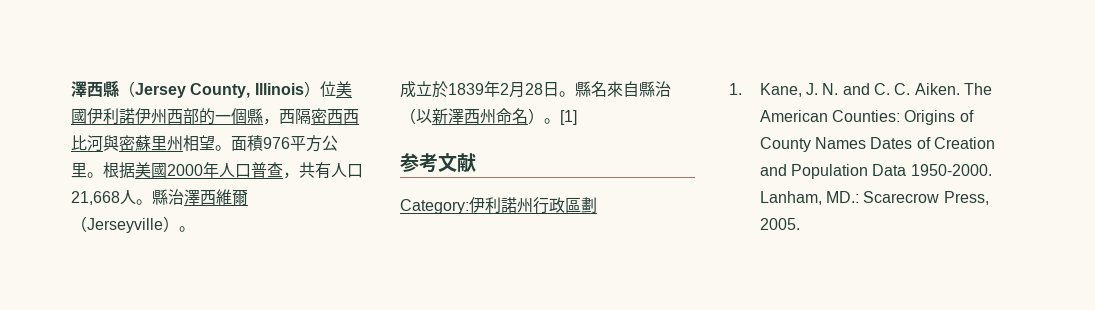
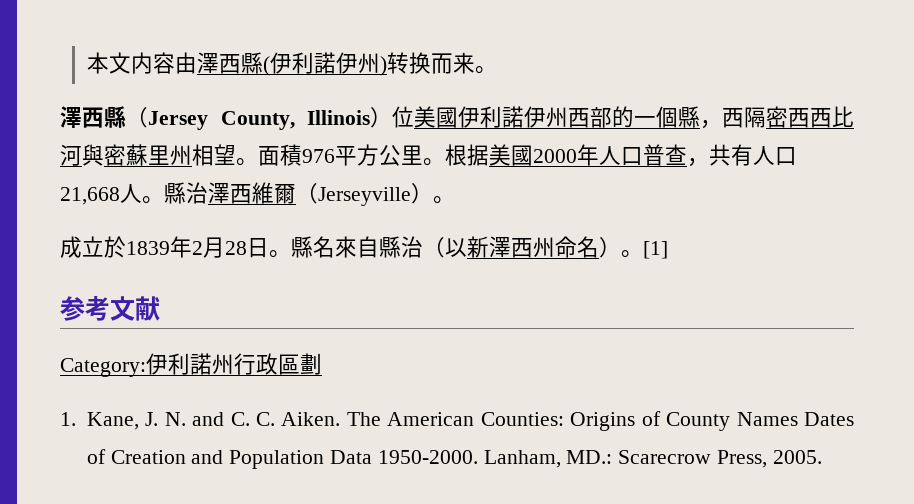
(71, 89) none -> [86,52,497,76] 本文内容由澤西縣(伊利諾伊州)转换而来。 //

